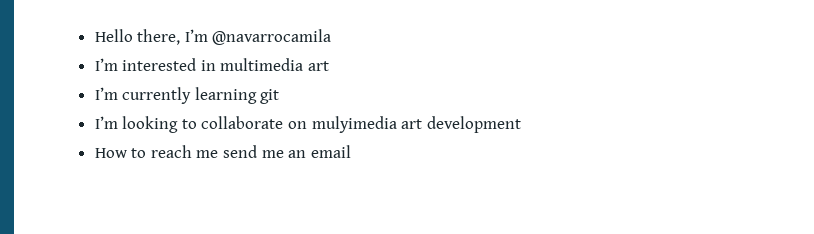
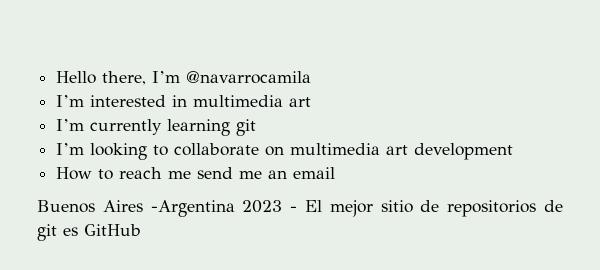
[311,116,397,133] mulyimedia -> [290,143,381,155] multimedia
(351, 151) none -> [37,200,564,217] [37,224,141,241] // Buenos Aires -Argentina 2023 - El mejor sitio de repositorios de git es GitHub

